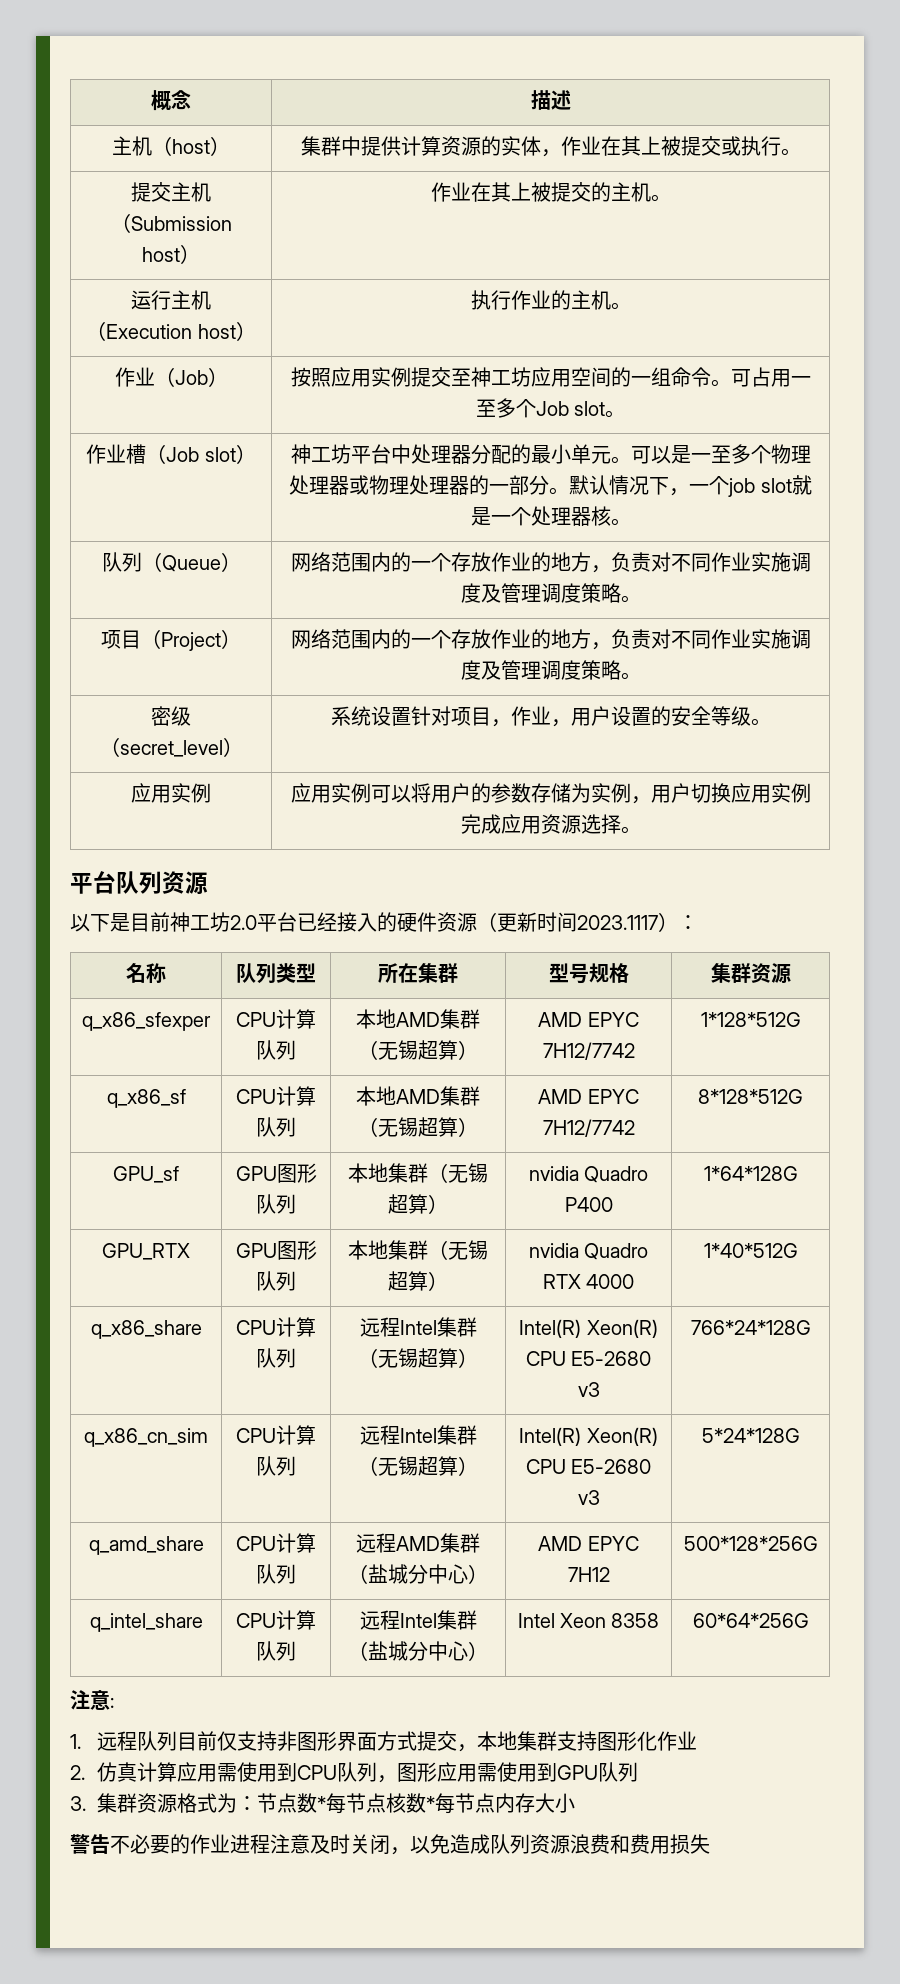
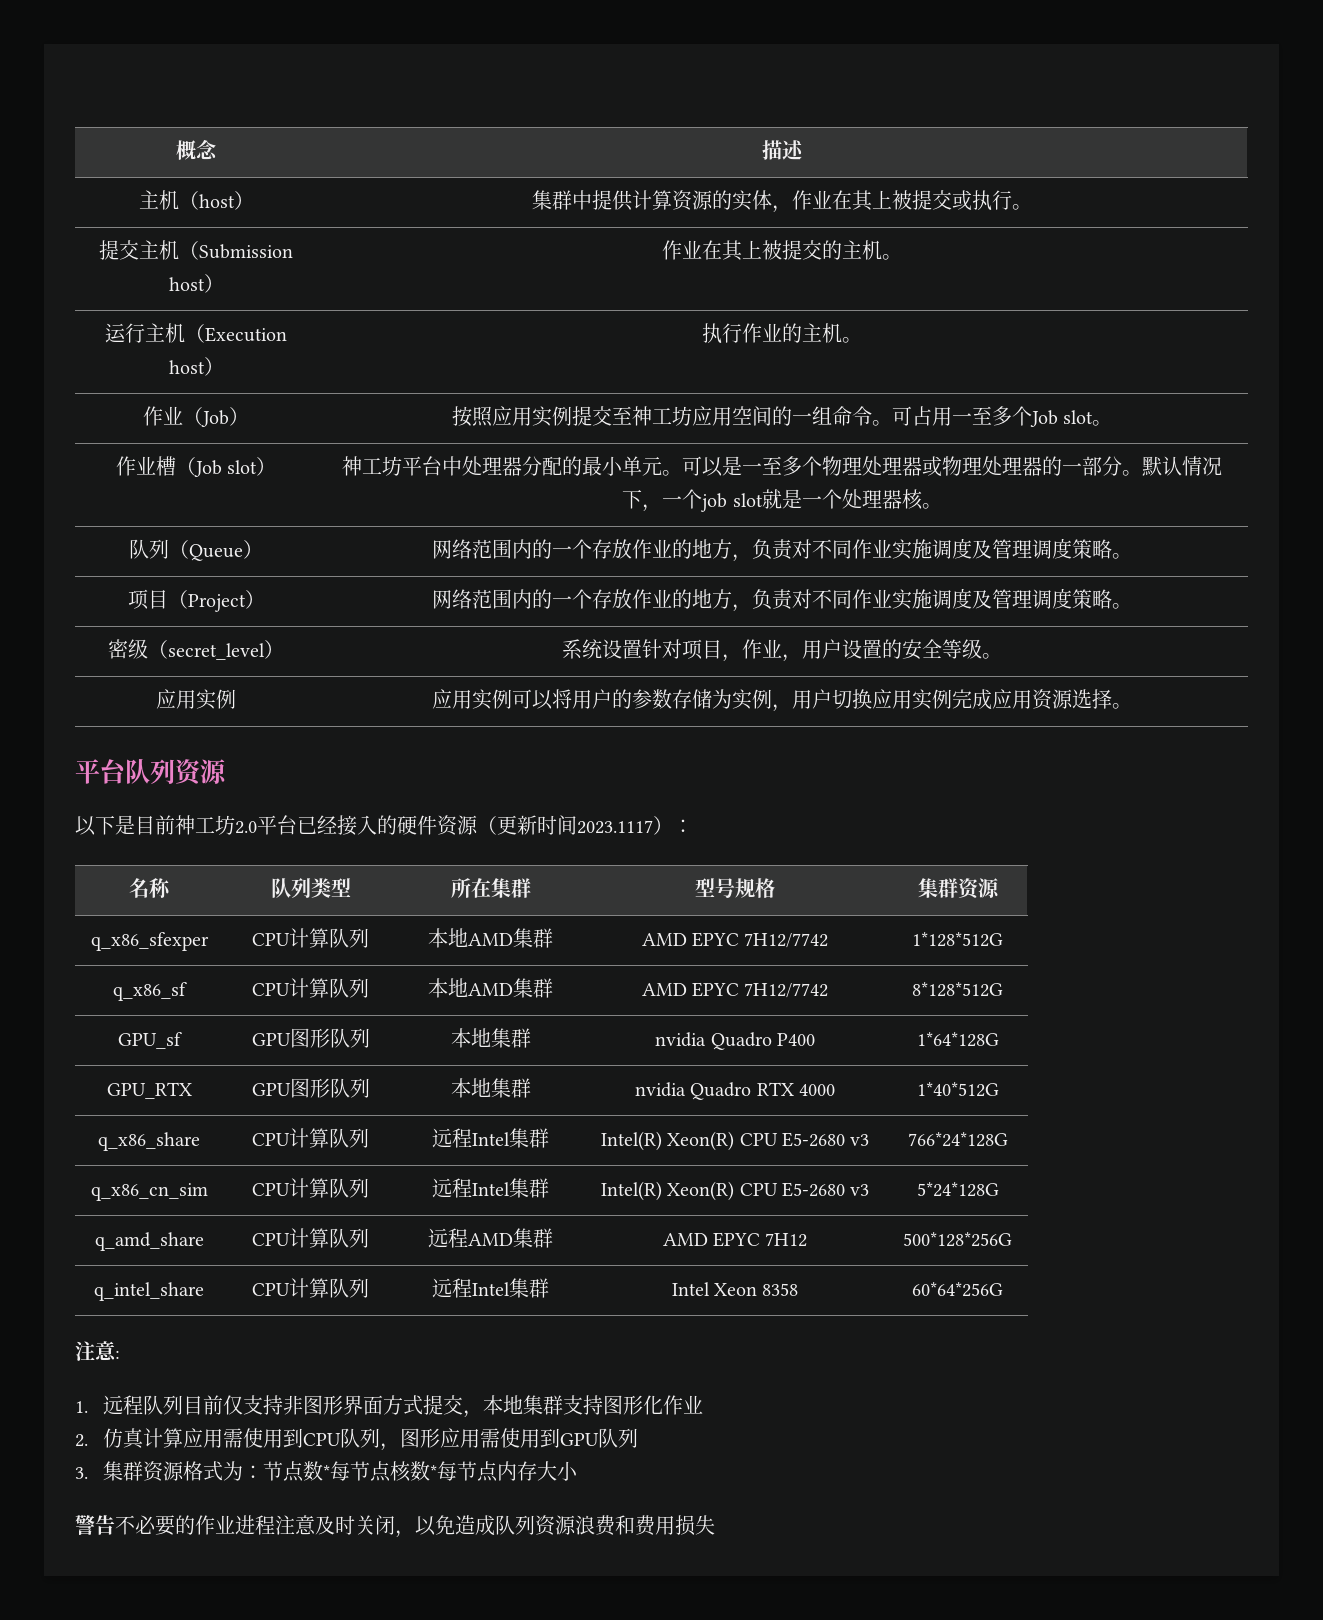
[358,1040,478,1060] （无锡超算） -> (553, 938) none
[358,1117,478,1137] （无锡超算） -> (553, 988) none
[428,1163,488,1183] [388,1194,448,1214] （无锡超算） -> (531, 1038) none
[428,1240,488,1260] [388,1271,448,1291] （无锡超算） -> (531, 1088) none
[358,1348,478,1368] （无锡超算） -> (549, 1138) none
[358,1456,478,1476] （无锡超算） -> (549, 1188) none
[348,1564,488,1584] （盐城分中心） -> (553, 1238) none
[348,1641,488,1661] （盐城分中心） -> (549, 1288) none

